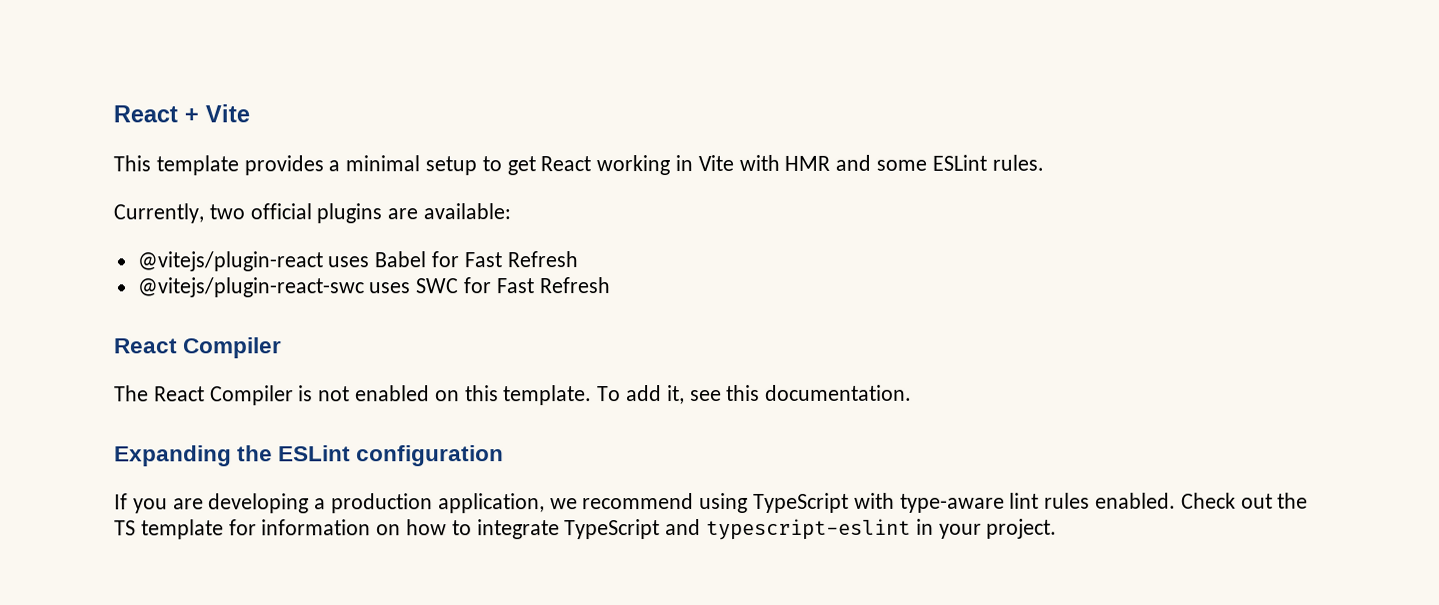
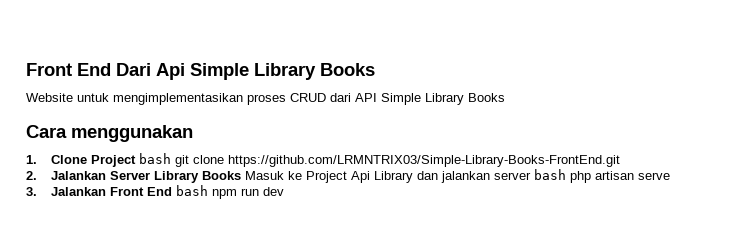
[113,104,250,123] [113,154,1044,176] [113,203,512,224] [136,251,578,272] [136,277,610,298] [114,337,283,359] [114,384,913,406] [114,445,505,467] [114,492,1309,514] [114,518,1058,541] React + Vite // This template provides a minimal setup to get React working in Vite with HMR and some ESLint rules. // Currently, two official plugins are available: // @vitejs/plugin-react uses Babel for Fast Refresh // @vitejs/plugin-react-swc uses SWC for Fast Refresh // React Compiler // The React Compiler is not enabled on this template. To add it, see this documentation. // Expanding the ESLint configuration // If you are developing a production application, we recommend using TypeScript with type-aware lint rules enabled. Check out the TS template for information on how to integrate TypeScript and typescript-eslint in your project. -> [26,63,375,80] [26,93,505,105] [26,125,193,142] [26,153,621,167] [26,169,671,183] [26,185,285,199] Front End Dari Api Simple Library Books // Website untuk mengimplementasikan proses CRUD dari API Simple Library Books // Cara menggunakan // 1. Clone Project bash git clone https://github.com/LRMNTRIX03/Simple-Library-Books-FrontEnd.git // 2. Jalankan Server Library Books Masuk ke Project Api Library dan jalankan server bash php artisan serve // 3. Jalankan Front End bash npm run dev

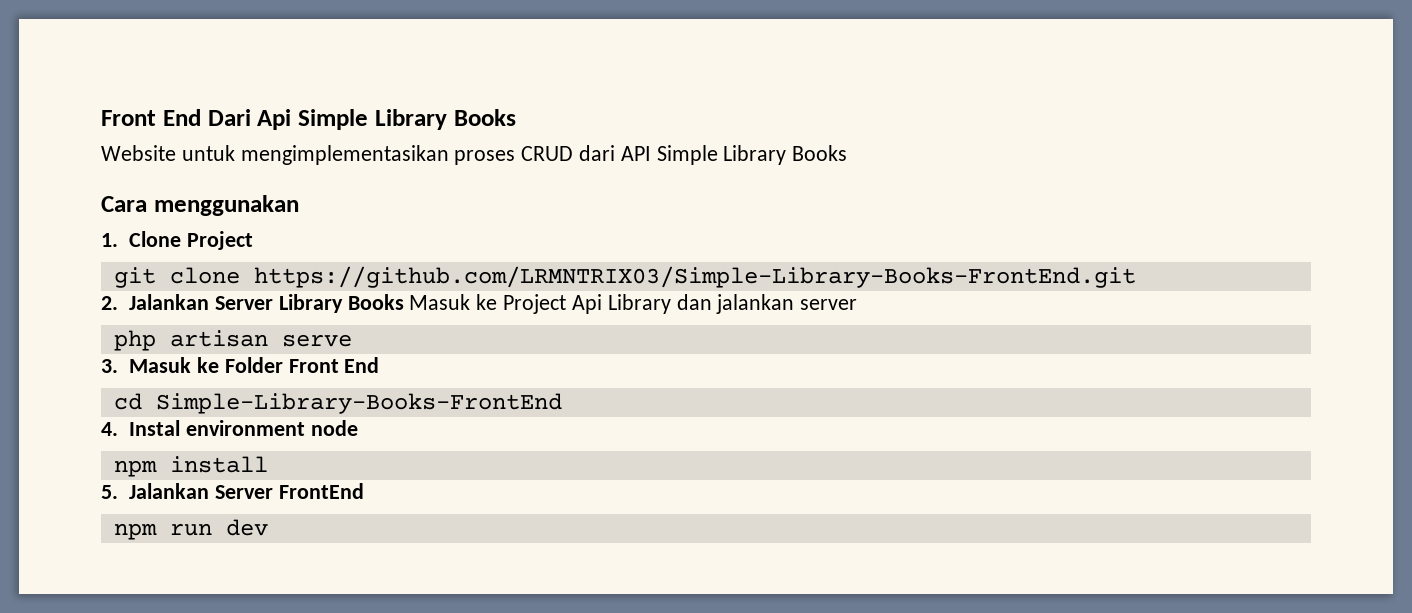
[139,153,172,164] bash -> (254, 240) //
[534,169,567,180] bash -> (858, 304) //
[51,185,209,196] Jalankan Front End bash -> [129,357,380,373] [113,393,562,414] [101,420,358,436] [113,456,268,477] [101,483,364,499] Masuk ke Folder Front End // cd Simple-Library-Books-FrontEnd // 4. Instal environment node // npm install // 5. Jalankan Server FrontEnd //

